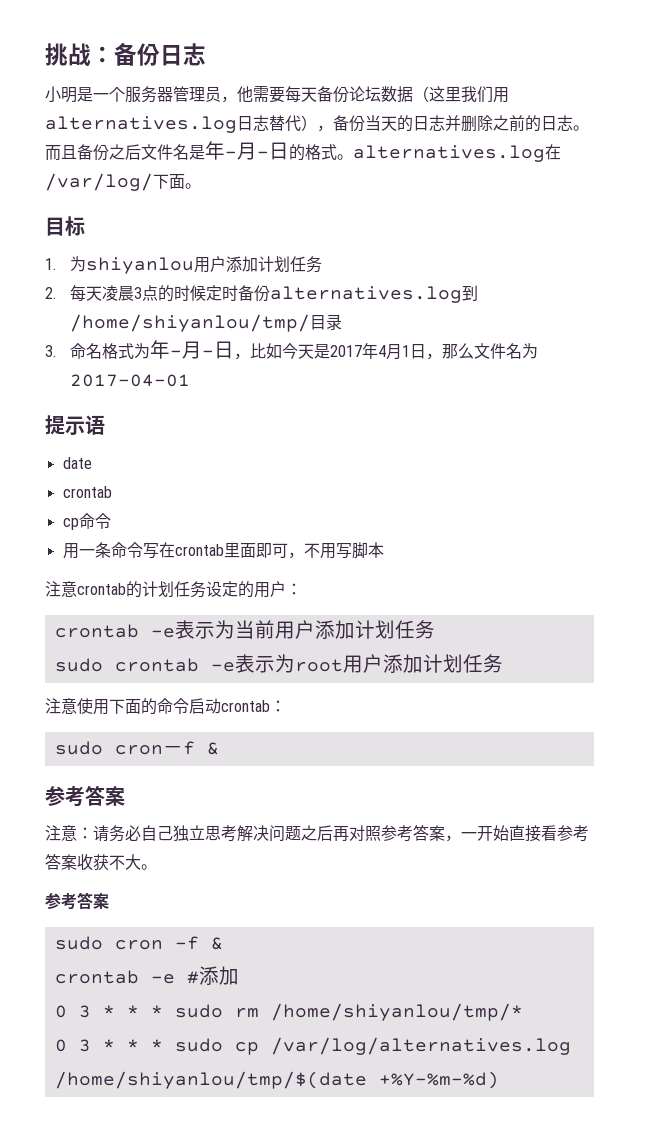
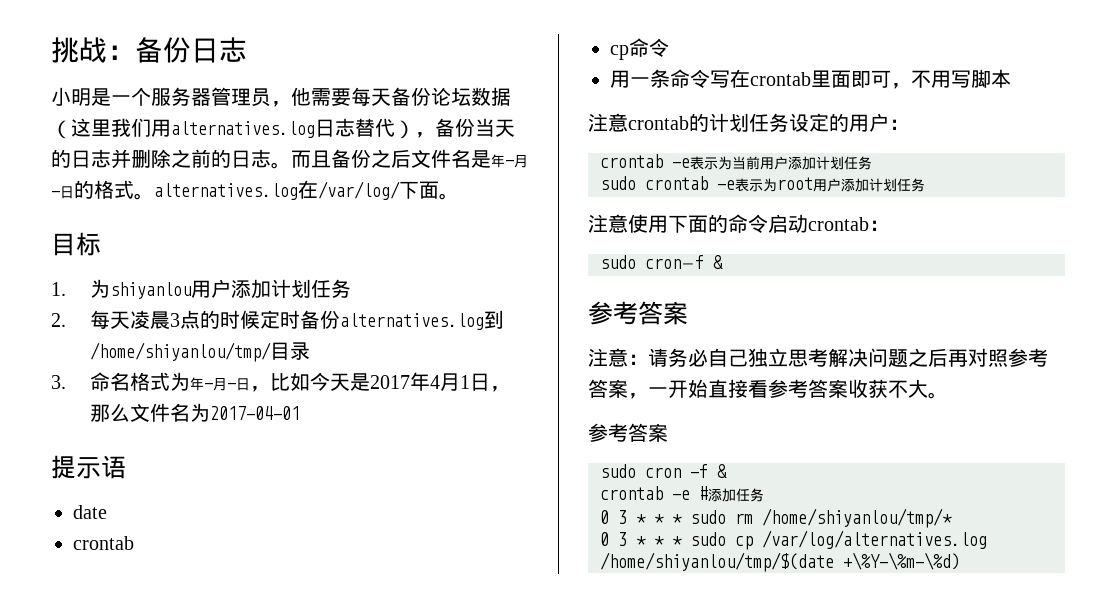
(239, 975) none -> [736,488,764,502] 任务
[378,1071,499,1089] +%Y-%m-%d) -> [843,552,960,570] +\%Y-\%m-\%d)

